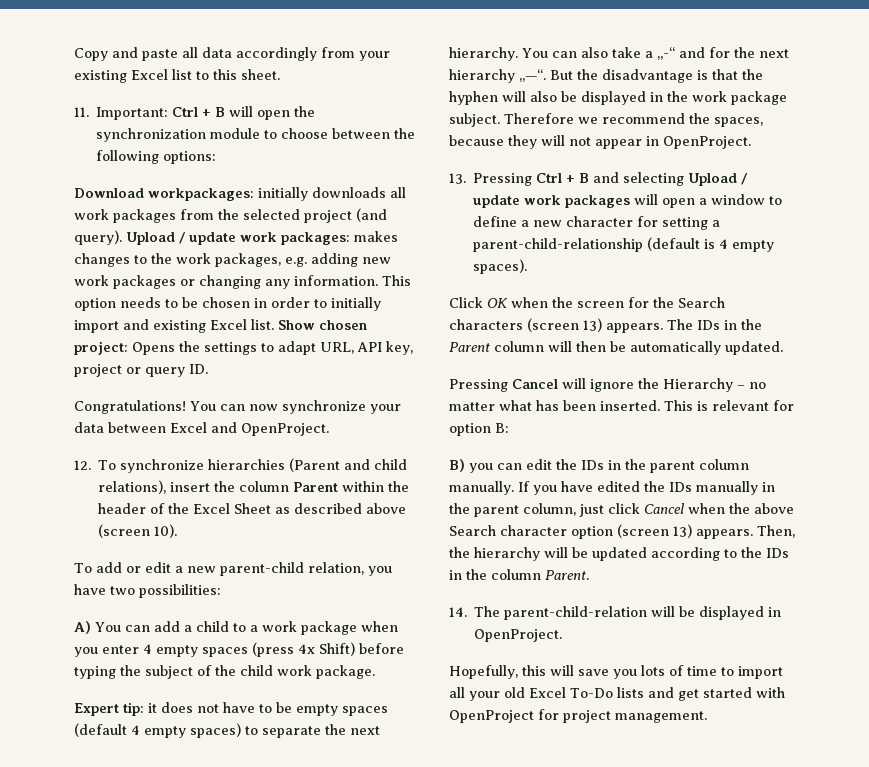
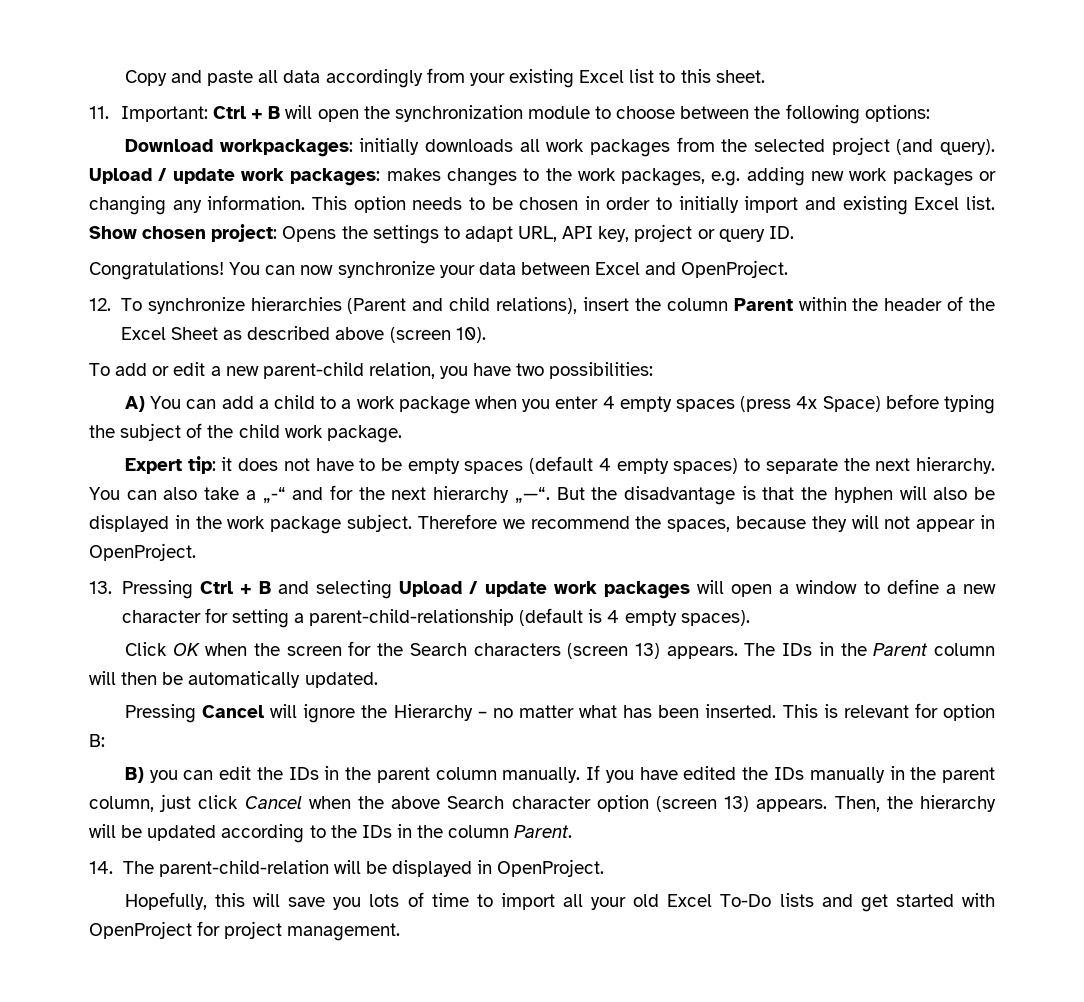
[319,642,355,656] Shift) -> [822,396,881,412] Space)

